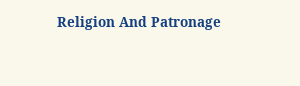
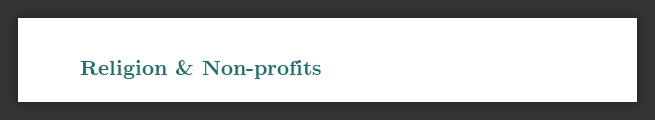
[119,16,221,30] And Patronage -> [175,60,322,79] & Non-profits

